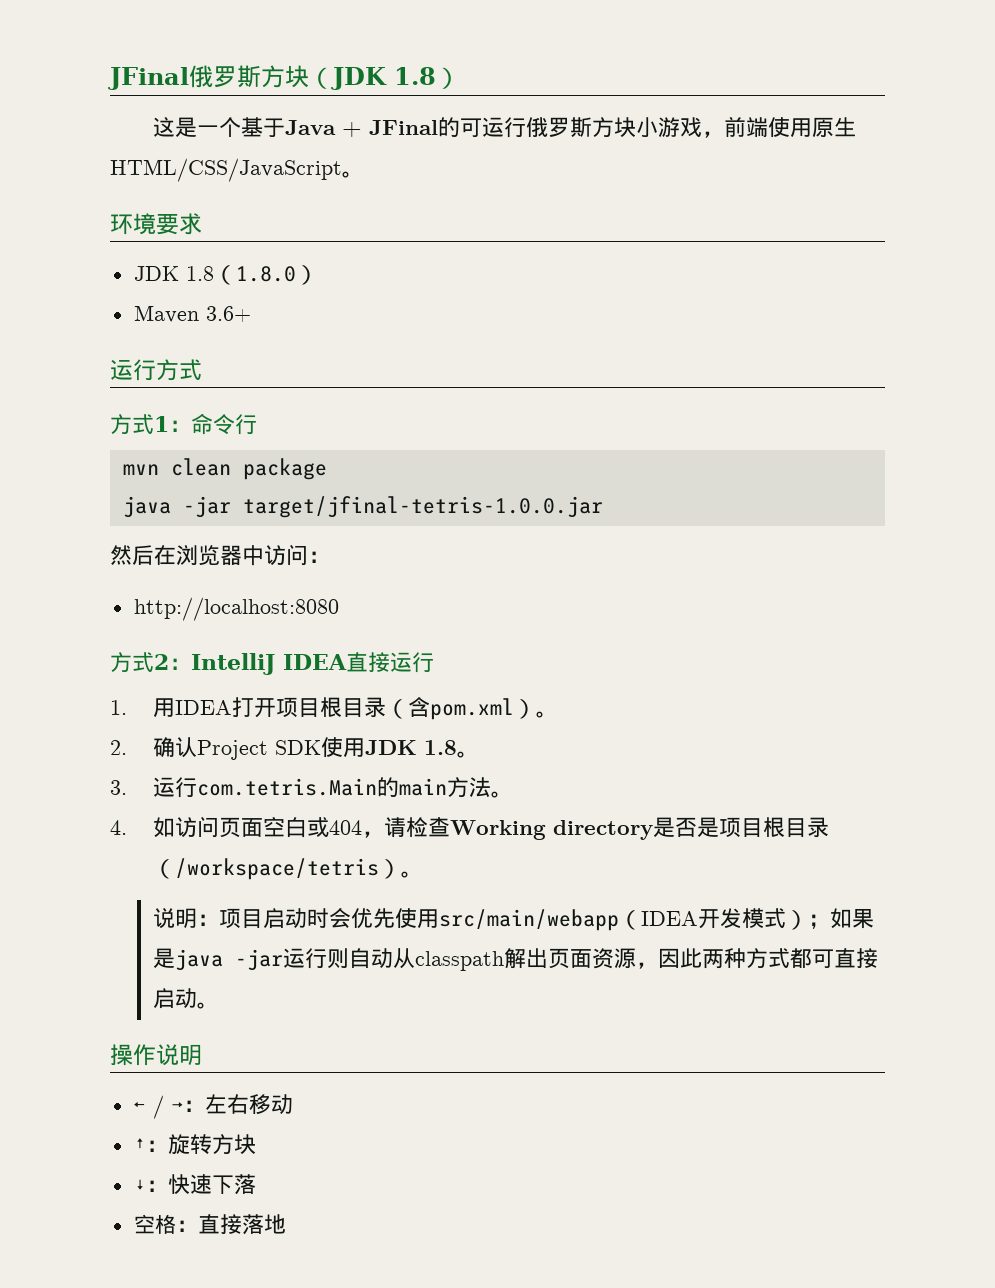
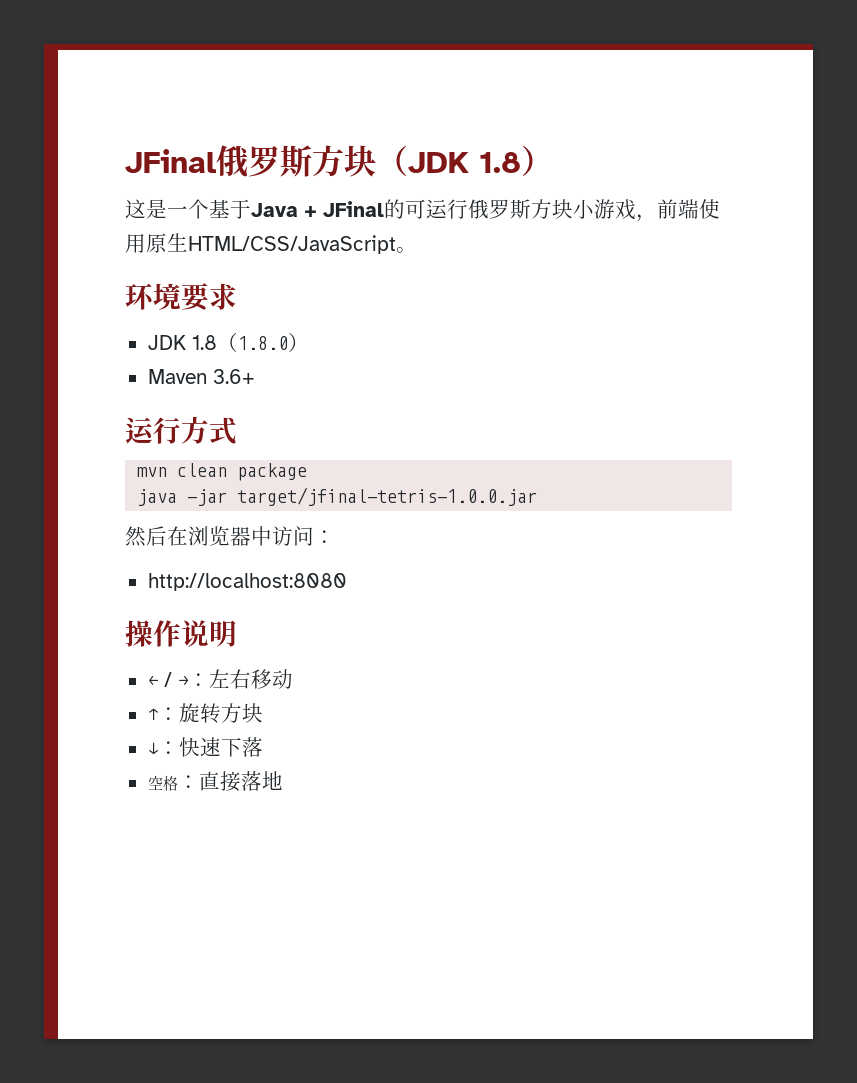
[110,413,257,435] // 方式1：命令行 -> (237, 431) none
[110,652,434,675] [110,697,558,720] [110,737,479,760] [110,777,513,798] [110,816,829,840] [152,858,423,880] [152,908,874,931] [152,948,878,971] [152,988,219,1009] // 方式2：IntelliJ IDEA直接运行 // 1.用IDEA打开项目根目录（含pom.xml）。 // 2.确认Project SDK使用JDK 1.8。 // 3.运行com.tetris.Main的main方法。 // 4.如访问页面空白或404，请检查Working directory是否是项目根目录（/workspace/tetris）。 // 说明：项目启动时会优先使用src/main/webapp（IDEA开发模式）；如果是java -jar运行则自动从classpath解出页面资源，因此两种方式都可直接启动。 -> (347, 582) none

